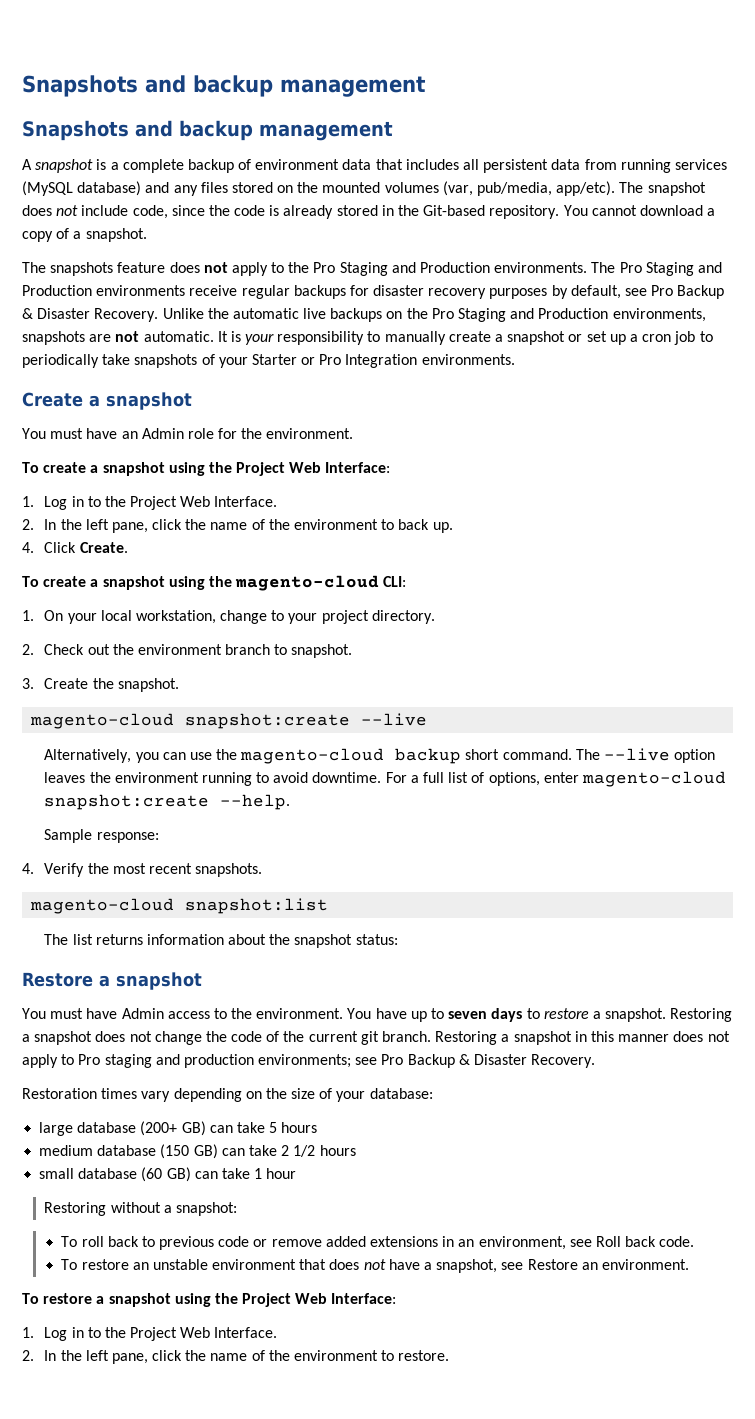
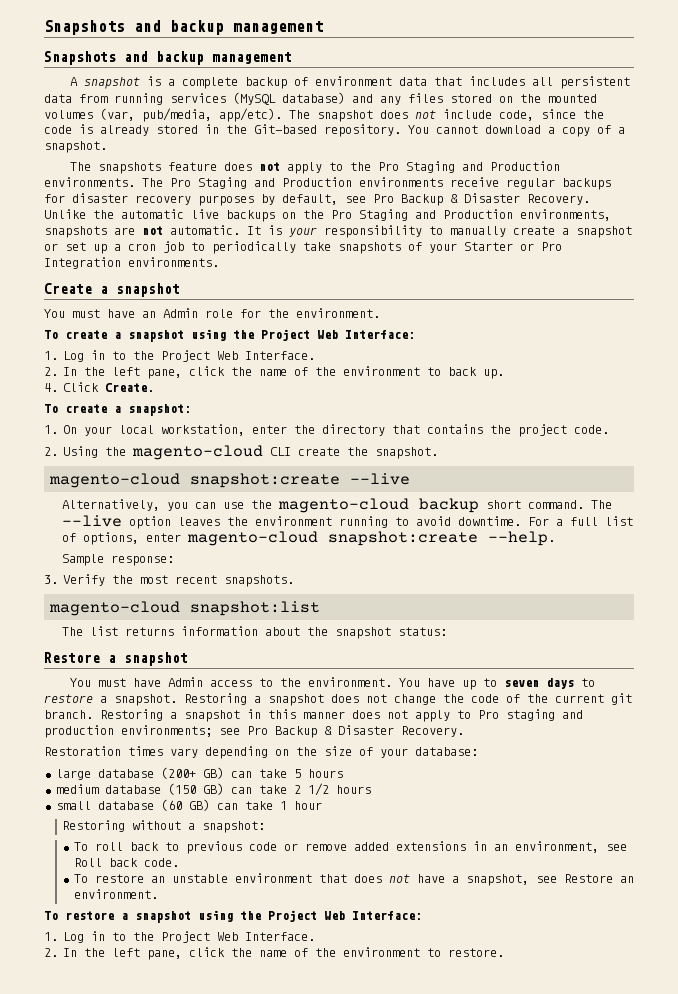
[102,575,407,591] snapshot using the magento-cloud CLI: -> [128,404,191,416] snapshot:
[220,610,435,624] [22,644,353,658] [22,678,89,689] change to your project directory. // 2. Check out the environment branch to snapshot. // 3. Create -> [252,424,610,437] [44,445,341,460] enter the directory that contains the project code. // 2. Using the magento-cloud CLI create
[22,863,34,874] 4. -> [44,575,58,584] 3.

